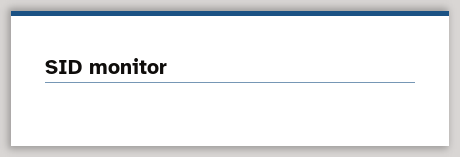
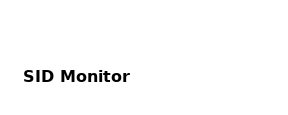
[89,58,167,74] monitor -> [60,70,130,82] Monitor

